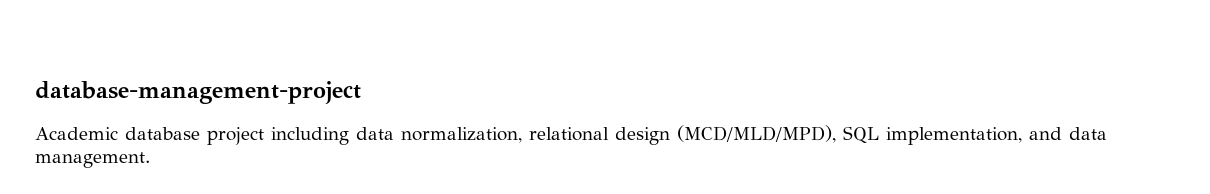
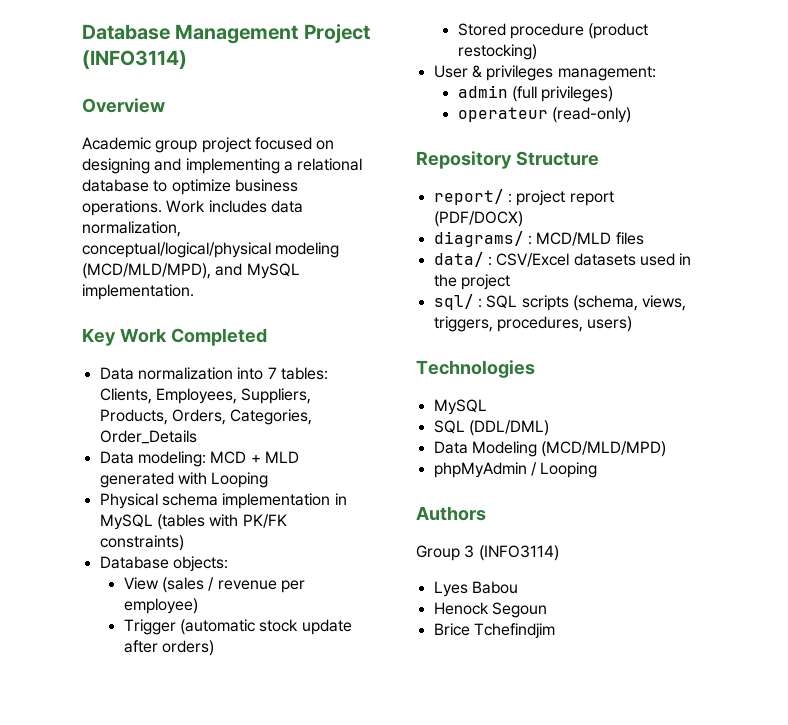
[35,81,361,104] [35,125,1107,145] [35,152,150,168] database-management-project // Academic database project including data normalization, relational design (MCD/MLD/MPD), SQL implementation, and data management. -> [82,24,370,44] [82,50,187,69] [82,98,165,113] [82,137,335,153] [82,158,363,174] [82,179,298,195] [82,200,303,216] [82,221,181,237] [82,242,340,258] [82,263,300,279] [82,284,194,300] [82,328,267,346] [99,367,328,380] [99,388,312,404] [99,409,313,425] [99,430,197,444] [99,451,299,467] [99,472,269,488] [99,493,347,509] [99,514,287,530] [99,535,184,551] [99,556,228,572] [123,577,305,593] [123,598,198,614] [123,619,352,635] [123,640,214,656] [457,23,649,39] [457,44,537,60] [433,65,656,81] [457,85,614,102] [457,107,631,123] [416,151,599,169] [433,189,614,206] [433,211,523,227] [433,231,644,247] [433,252,692,267] [433,274,510,290] [433,294,687,311] [433,316,633,332] [416,360,535,378] [433,399,487,415] [433,420,549,436] [433,441,667,457] [433,462,598,478] [416,506,486,521] [416,545,559,561] [433,581,518,597] [433,602,547,618] [433,623,555,639] Database Management Project (INFO3114) // Overview // Academic group project focused on designing and implementing a relational database to optimize business operations. Work includes data normalization, conceptual/logical/physical modeling (MCD/MLD/MPD), and MySQL implementation. // Key Work Completed // Data normalization into 7 tables: Clients, Employees, Suppliers, Products, Orders, Categories, Order_Details // Data modeling: MCD + MLD generated with Looping // Physical schema implementation in MySQL (tables with PK/FK constraints) // Database objects: // View (sales / revenue per employee) // Trigger (automatic stock update after orders) // Stored procedure (product restocking) // User & privileges management: // admin (full privileges) // operateur (read-only) // Repository Structure // report/ : project report (PDF/DOCX) // diagrams/ : MCD/MLD files // data/ : CSV/Excel datasets used in the project // sql/ : SQL scripts (schema, views, triggers, procedures, users) // Technologies // MySQL // SQL (DDL/DML) // Data Modeling (MCD/MLD/MPD) // phpMyAdmin / Looping // Authors // Group 3 (INFO3114) // Lyes Babou // Henock Segoun // Brice Tchefindjim

